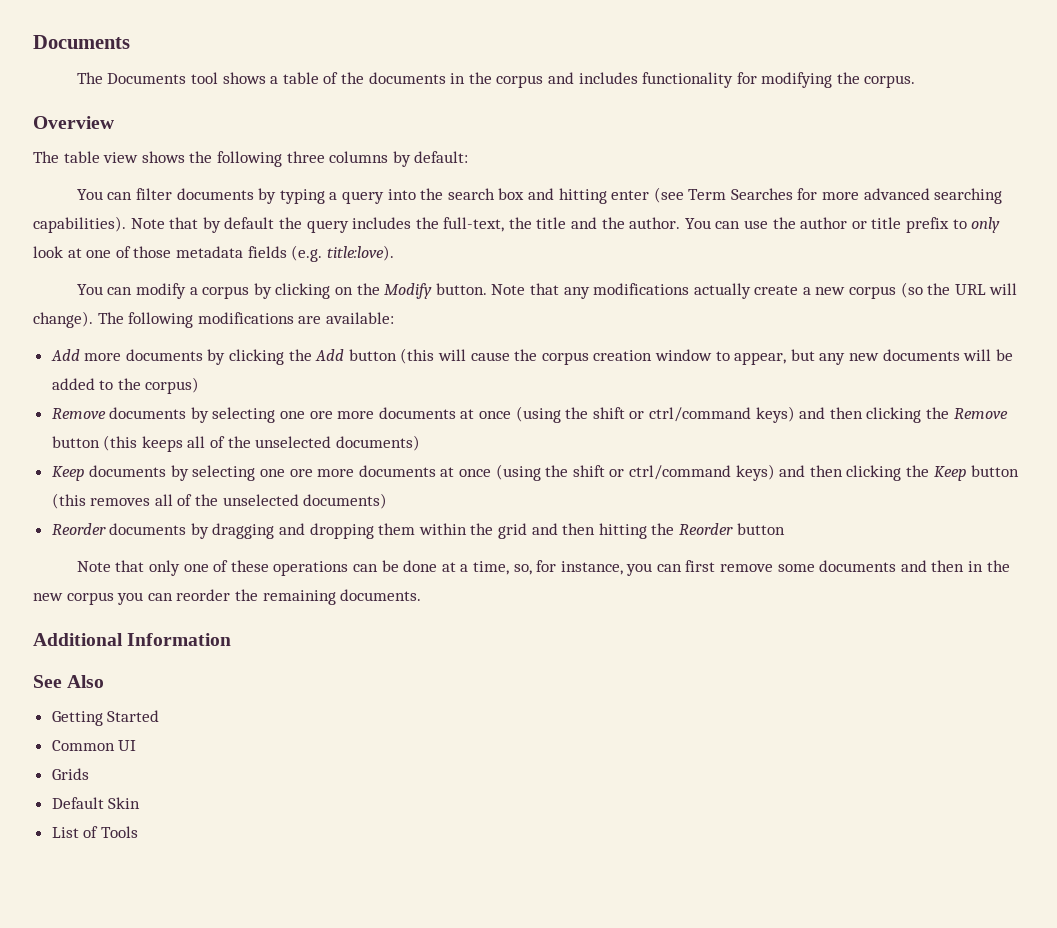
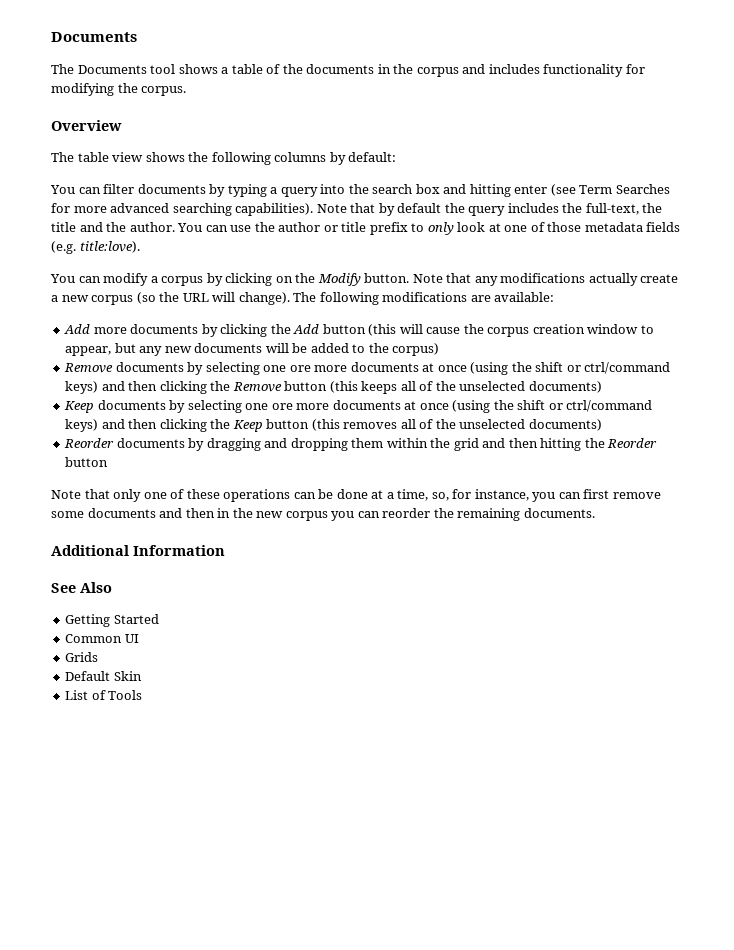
[286,151,325,163] three -> (271, 158) none

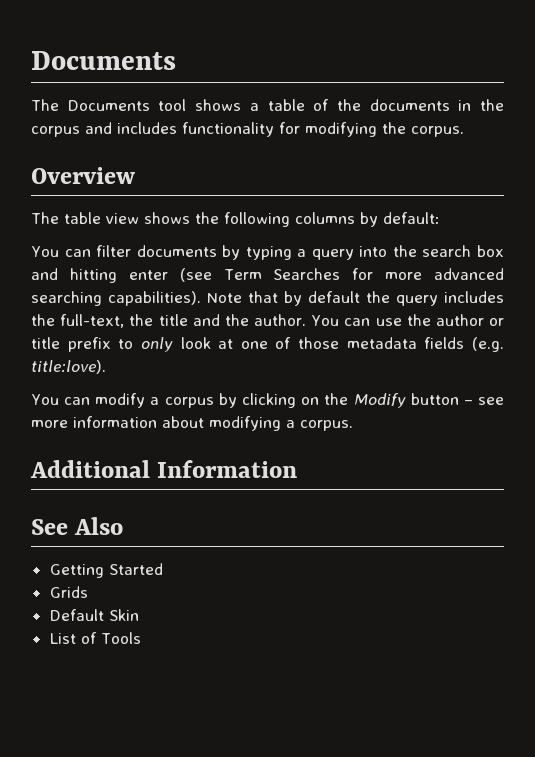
[364,273,679,286] [51,292,555,305] [64,324,654,337] [65,343,440,356] [64,362,671,375] [65,381,602,394] [64,400,653,413] [65,419,602,432] [64,438,658,451] [65,457,109,467] [51,489,661,502] [51,508,595,521] button. Note that any modifications actually create a new corpus (so the URL will change). The following modifications are available: // Add more documents by clicking the Add button (this will cause the corpus creation window to appear, but any new documents will be added to the corpus) // Remove documents by selecting one ore more documents at once (using the shift or ctrl/command keys) and then clicking the Remove button (this keeps all of the unselected documents) // Keep documents by selecting one ore more documents at once (using the shift or ctrl/command keys) and then clicking the Keep button (this removes all of the unselected documents) // Reorder documents by dragging and dropping them within the grid and then hitting the Reorder button // Note that only one of these operations can be done at a time, so, for instance, you can first remove some documents and then in the new corpus you can reorder the remaining documents. -> [410,393,504,405] [31,416,353,431] button – see more information about modifying a corpus.
[65,634,139,643] // Common UI -> (163, 569) none

